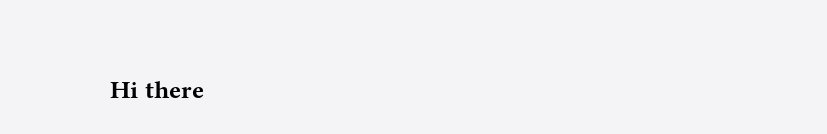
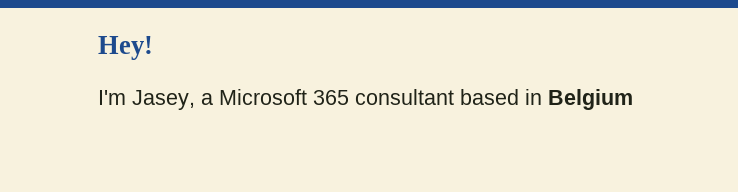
[110,81,204,98] Hi there -> [98,36,153,60] [98,89,633,110] Hey! // I'm Jasey, a Microsoft 365 consultant based in Belgium

